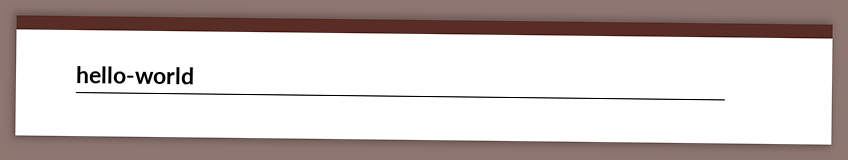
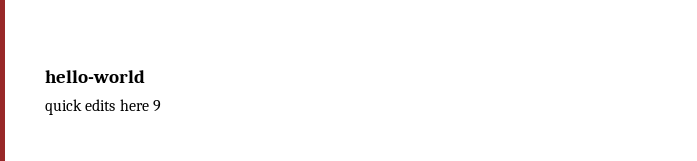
(195, 75) none -> [45,99,161,115] // quick edits here 9

